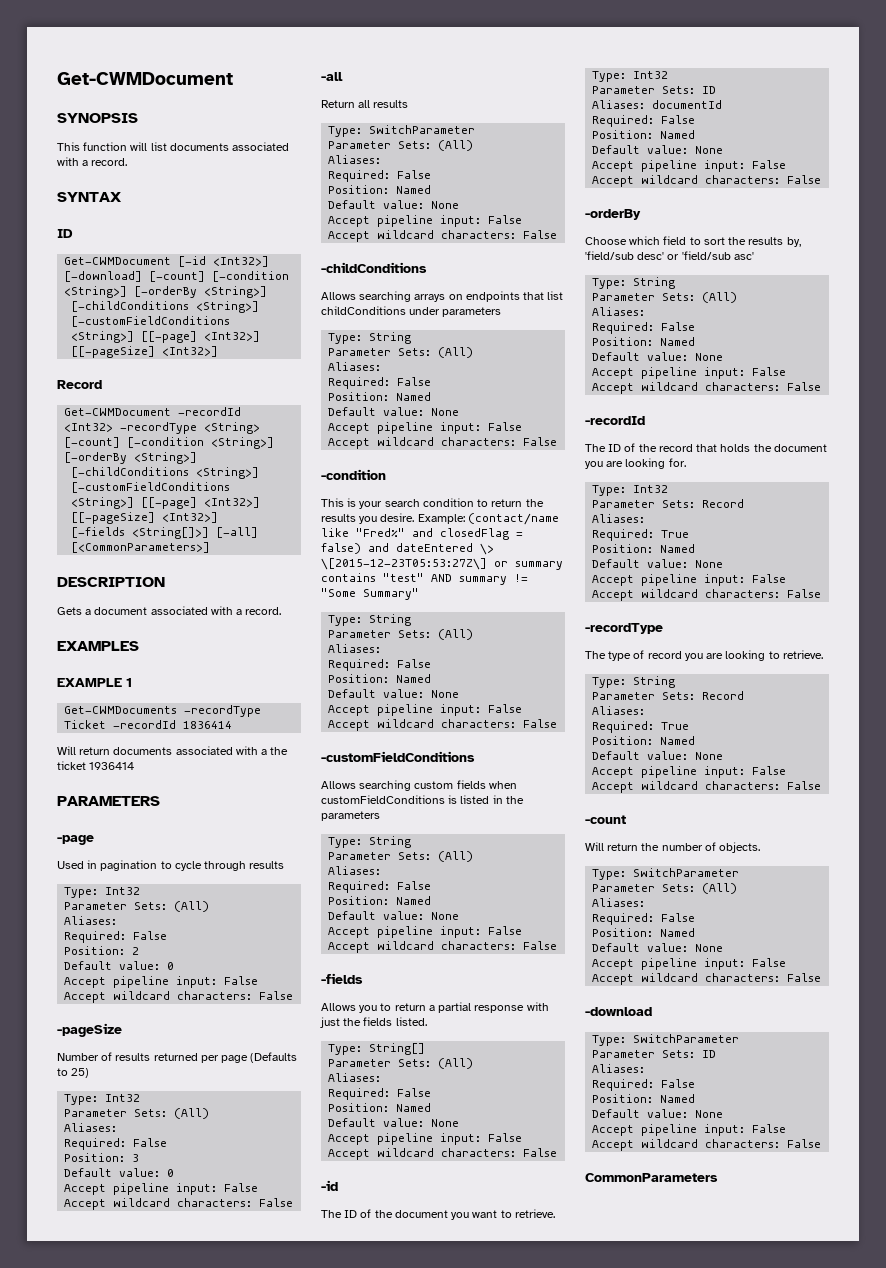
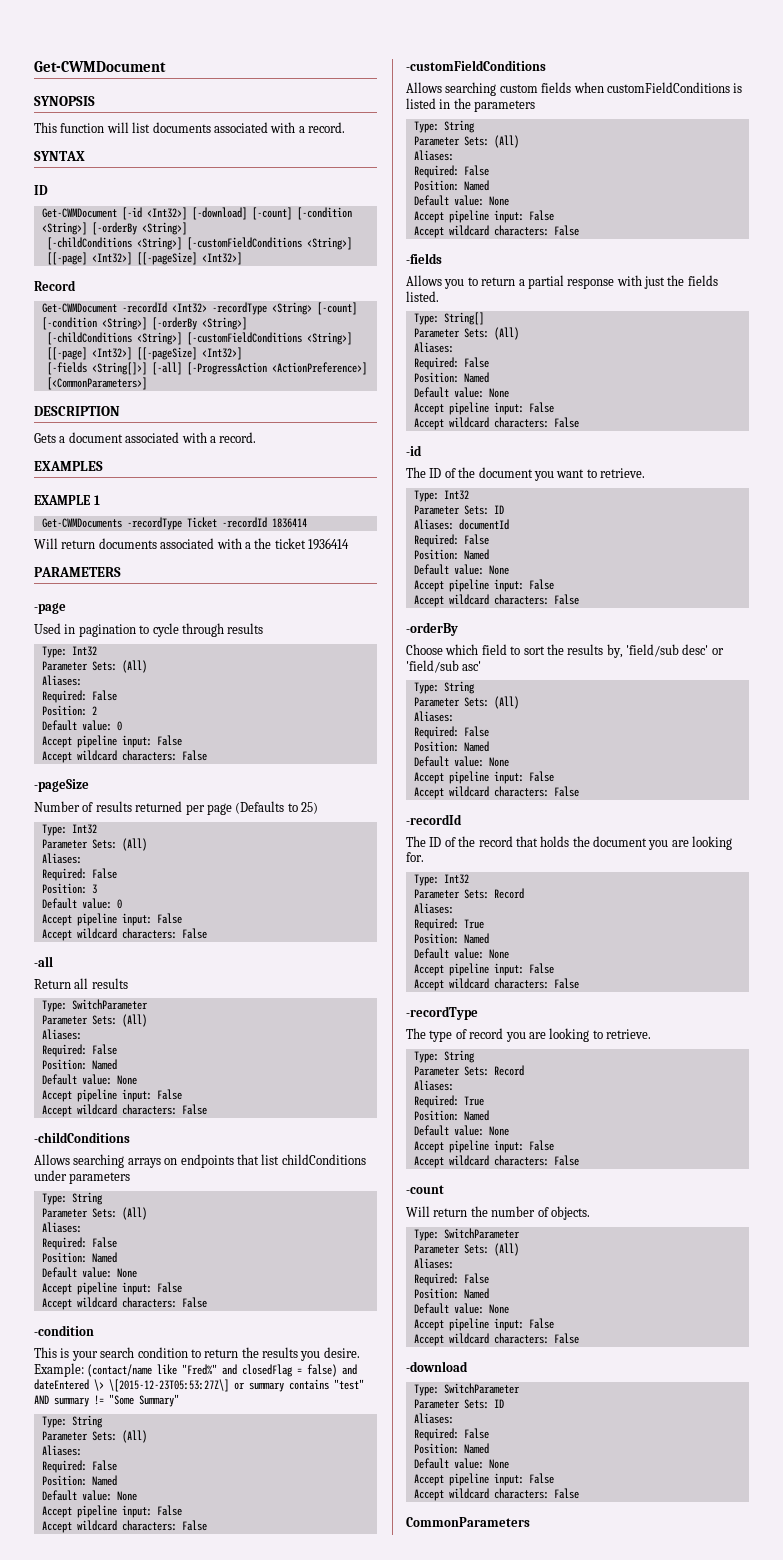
(259, 532) none -> [186,362,367,375] [-ProgressAction <ActionPreference>]

